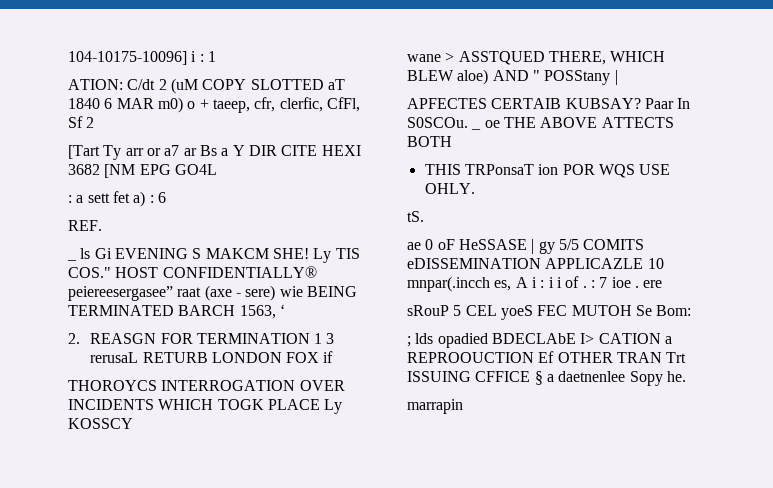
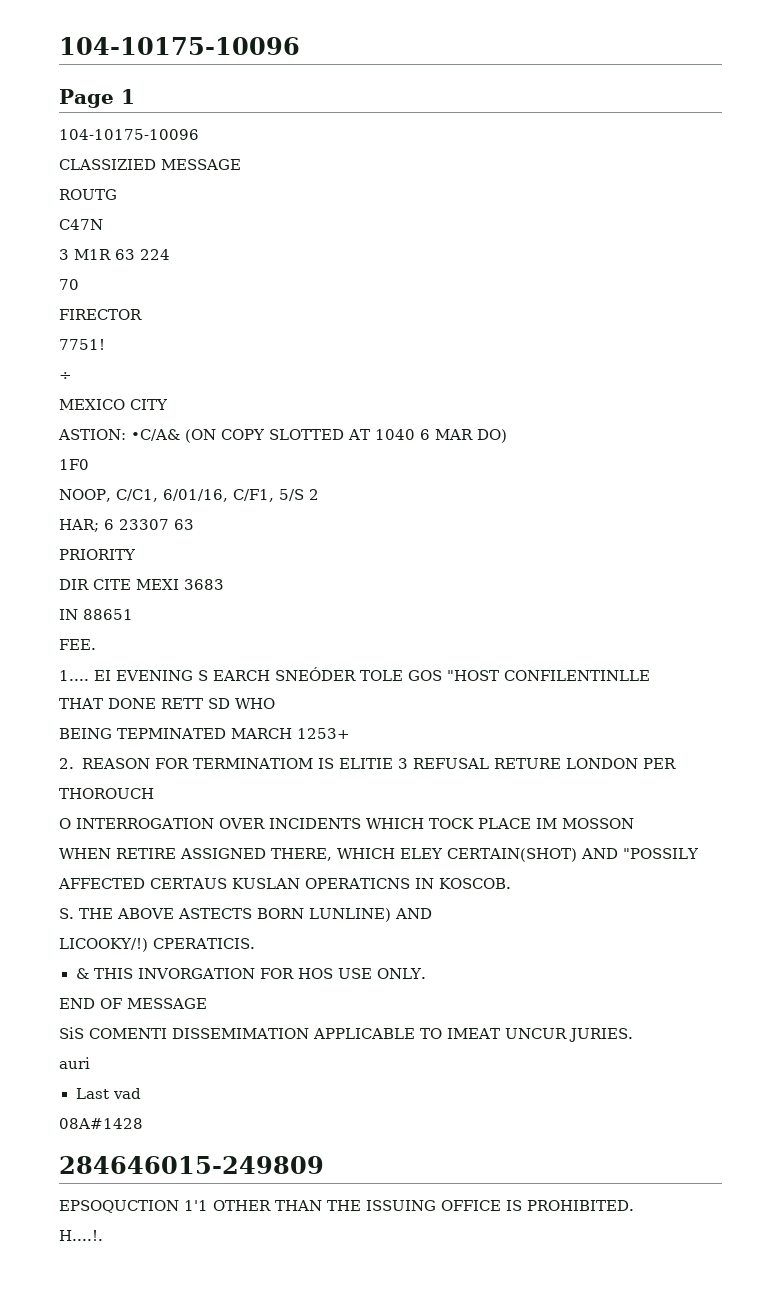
[68,51,216,65] [68,78,345,94] [68,97,360,113] [68,116,95,128] [68,145,361,160] [68,164,217,178] [68,191,166,207] [68,220,102,231] [67,259,77,261] [80,248,360,263] [68,266,317,278] [68,285,357,301] [68,304,285,319] [68,333,335,344] [90,351,334,363] [68,380,345,391] [68,399,343,414] [68,418,133,429] [407,51,666,65] [407,69,618,85] [407,98,691,109] [407,117,468,128] [471,128,482,130] [484,117,674,128] [407,136,452,147] [424,164,671,178] [424,183,475,194] [407,211,424,222] [407,239,645,254] [407,258,664,269] [407,276,663,292] [407,305,692,320] [407,333,672,348] [407,351,687,363] [407,371,686,386] [407,399,463,414] 104-10175-10096] i : 1 // ATION: C/dt 2 (uM COPY SLOTTED aT 1840 6 MAR m0) o + taeep, cfr, clerfic, CfFl, Sf 2 // [Tart Ty arr or a7 ar Bs a Y DIR CITE HEXI 3682 [NM EPG GO4L // : a sett fet a) : 6 // REF. // _ ls Gi EVENING S MAKCM SHE! Ly TIS COS." HOST CONFIDENTIALLY® peiereesergasee” raat (axe - sere) wie BEING TERMINATED BARCH 1563, ‘ // 2. REASGN FOR TERMINATION 1 3 rerusaL RETURB LONDON FOX if // THOROYCS INTERROGATION OVER INCIDENTS WHICH TOGK PLACE Ly KOSSCY // wane > ASSTQUED THERE, WHICH BLEW aloe) AND " POSStany | // APFECTES CERTAIB KUBSAY? Paar In S0SCOu. _ oe THE ABOVE ATTECTS BOTH // THIS TRPonsaT ion POR WQS USE OHLY. // tS. // ae 0 oF HeSSASE | gy 5/5 COMITS eDISSEMINATION APPLICAZLE 10 mnpar(.incch es, A i : i i of . : 7 ioe . ere // sRouP 5 CEL yoeS FEC MUTOH Se Bom: // ; lds opadied BDECLAbE I> CATION a REPROOUCTION Ef OTHER TRAN Trt ISSUING CFFICE § a daetnenlee Sopy he. // marrapin -> [59,37,300,55] [59,89,135,108] [59,129,199,140] [59,159,241,170] [59,189,117,200] [59,219,103,230] [59,249,170,260] [59,279,79,290] [59,309,142,320] [59,339,105,350] [59,372,72,380] [59,399,168,410] [58,429,507,443] [59,459,89,470] [59,489,319,502] [59,519,194,532] [59,549,136,560] [59,579,224,590] [59,609,133,620] [59,639,96,650] [59,667,650,681] [59,698,275,709] [59,728,350,739] [59,758,676,769] [59,788,154,799] [59,818,634,829] [59,848,699,862] [58,878,511,889] [59,908,432,922] [59,938,255,952] [75,968,427,979] [59,998,207,1009] [59,1027,633,1042] [59,1057,90,1069] [75,1088,141,1099] [59,1118,143,1129] [59,1156,324,1174] [59,1200,634,1213] [59,1230,103,1241] 104-10175-10096 // Page 1 // 104-10175-10096 // CLASSIZIED MESSAGE // ROUTG // C47N // 3 M1R 63 224 // 70 // FIRECTOR // 7751! // ÷ // MEXICO CITY // ASTION: •C/A& (ON COPY SLOTTED AT 1040 6 MAR DO) // 1F0 // NOOP, C/C1, 6/01/16, C/F1, 5/S 2 // HAR; 6 23307 63 // PRIORITY // DIR CITE MEXI 3683 // IN 88651 // FEE. // 1.... EI EVENING S EARCH SNEÓDER TOLE GOS "HOST CONFILENTINLLE // THAT DONE RETT SD WHO // BEING TEPMINATED MARCH 1253+ // 2. REASON FOR TERMINATIOM IS ELITIE 3 REFUSAL RETURE LONDON PER // THOROUCH // O INTERROGATION OVER INCIDENTS WHICH TOCK PLACE IM MOSSON // WHEN RETIRE ASSIGNED THERE, WHICH ELEY CERTAIN(SHOT) AND "POSSILY // AFFECTED CERTAUS KUSLAN OPERATICNS IN KOSCOB. // S. THE ABOVE ASTECTS BORN LUNLINE) AND // LICOOKY/!) CPERATICIS. // & THIS INVORGATION FOR HOS USE ONLY. // END OF MESSAGE // SiS COMENTI DISSEMIMATION APPLICABLE TO IMEAT UNCUR JURIES. // auri // Last vad // 08A#1428 // 284646015-249809 // EPSOQUCTION 1'1 OTHER THAN THE ISSUING OFFICE IS PROHIBITED. // H....!.

